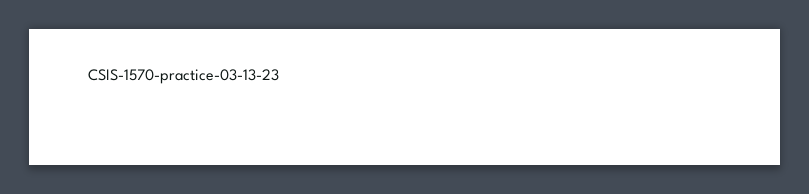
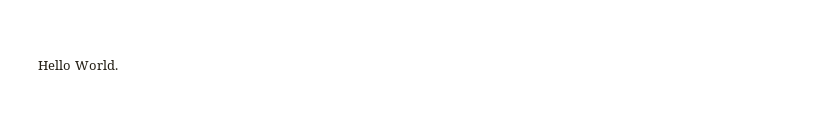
[88,69,279,84] CSIS-1570-practice-03-13-23 -> [38,60,118,70] Hello World.

